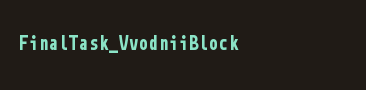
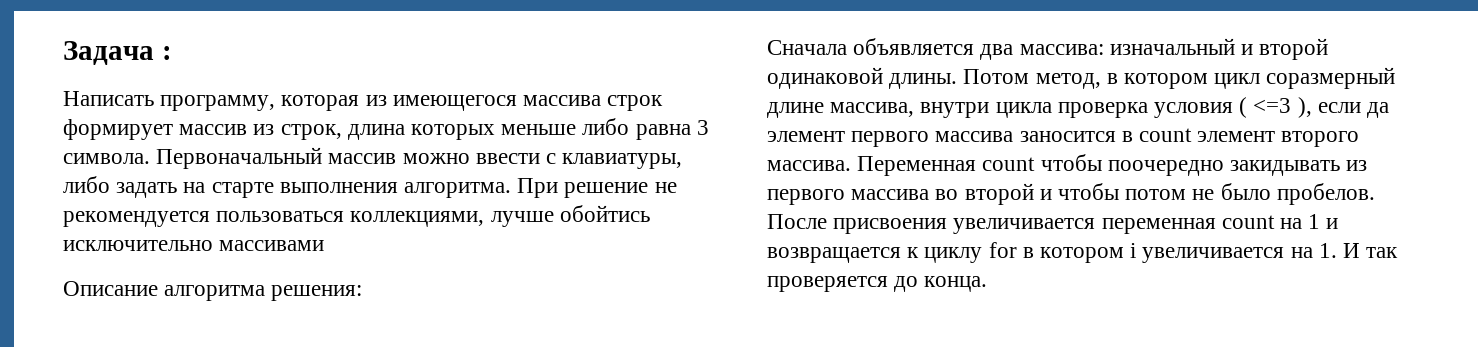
[18,35,239,53] FinalTask_VvodniiBlock -> [63,41,172,65] [63,91,664,111] [63,118,709,140] [63,147,683,169] [63,176,677,198] [63,205,650,227] [63,240,325,251] [63,281,363,301] [767,38,1329,60] [767,67,1396,89] [767,97,1390,118] [767,128,1360,147] [767,154,1368,176] [767,183,1375,205] [767,214,1339,234] [767,242,1399,263] [767,276,988,292] Задача : // Написать программу, которая из имеющегося массива строк формирует массив из строк, длина которых меньше либо равна 3 символа. Первоначальный массив можно ввести с клавиатуры, либо задать на старте выполнения алгоритма. При решение не рекомендуется пользоваться коллекциями, лучше обойтись исключительно массивами // Описание алгоритма решения: // Сначала объявляется два массива: изначальный и второй одинаковой длины. Потом метод, в котором цикл соразмерный длине массива, внутри цикла проверка условия ( <=3 ), если да элемент первого массива заносится в count элемент второго массива. Переменная count чтобы поочередно закидывать из первого массива во второй и чтобы потом не было пробелов. После присвоения увеличивается переменная count на 1 и возвращается к циклу for в котором i увеличивается на 1. И так проверяется до конца.

